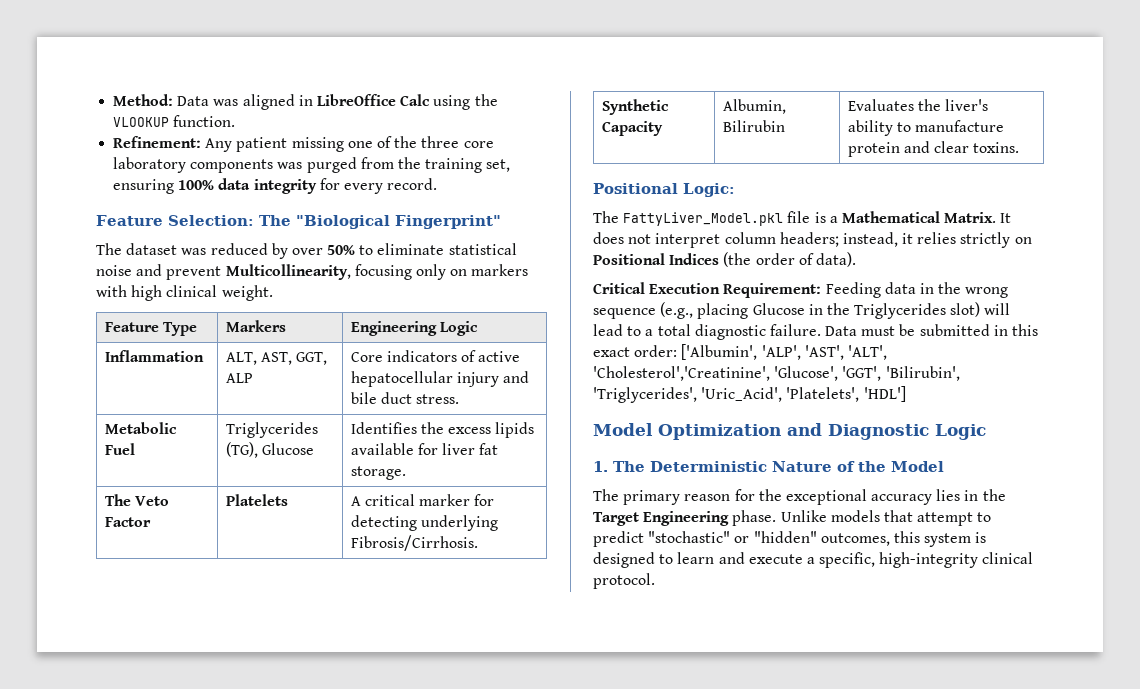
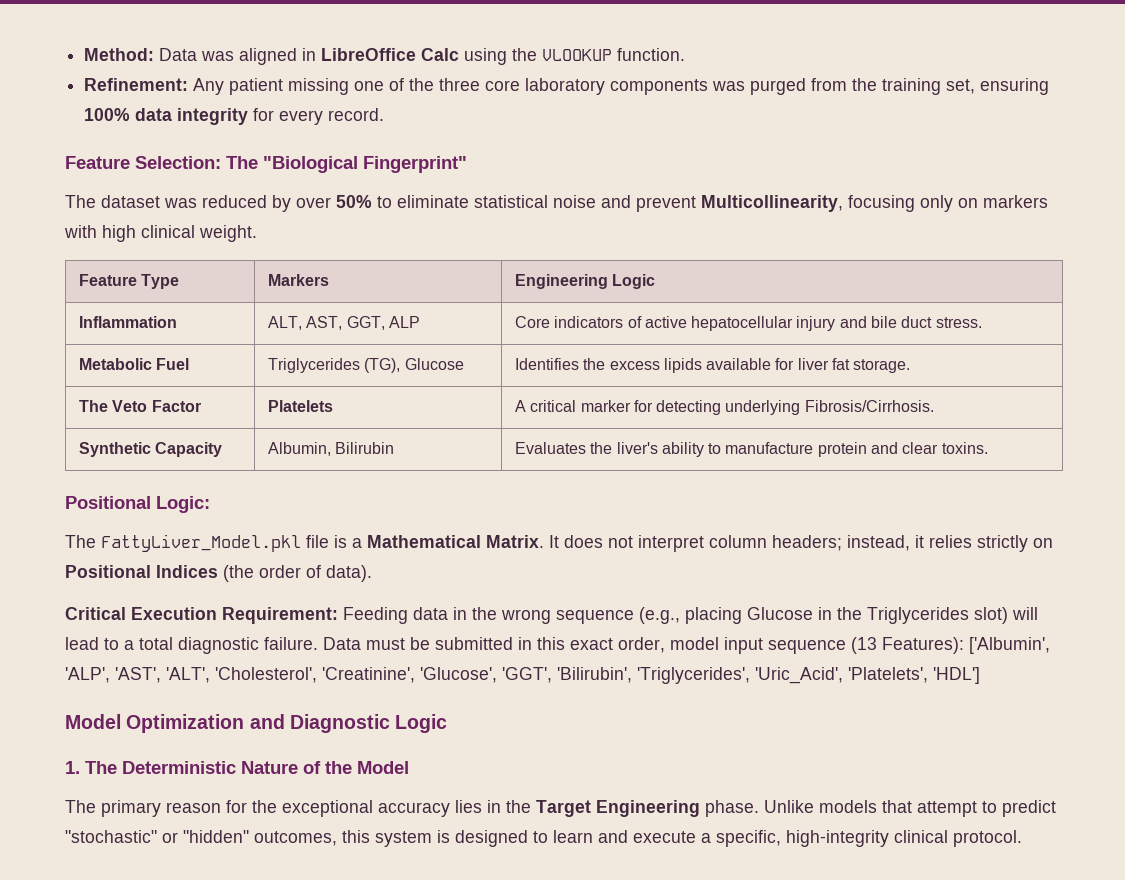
[634,345,678,357] order: -> [618,637,964,654] order, model input sequence (13 Features):
[593,366,770,381] 'Cholesterol','Creatinine', -> [215,667,415,683] 'Cholesterol', 'Creatinine',

